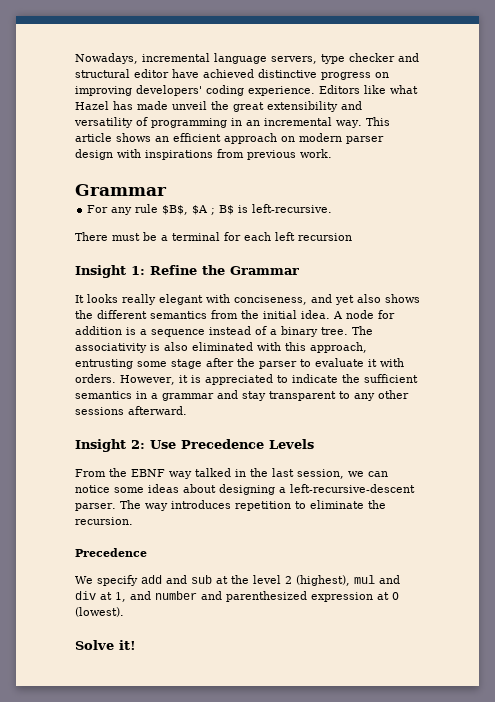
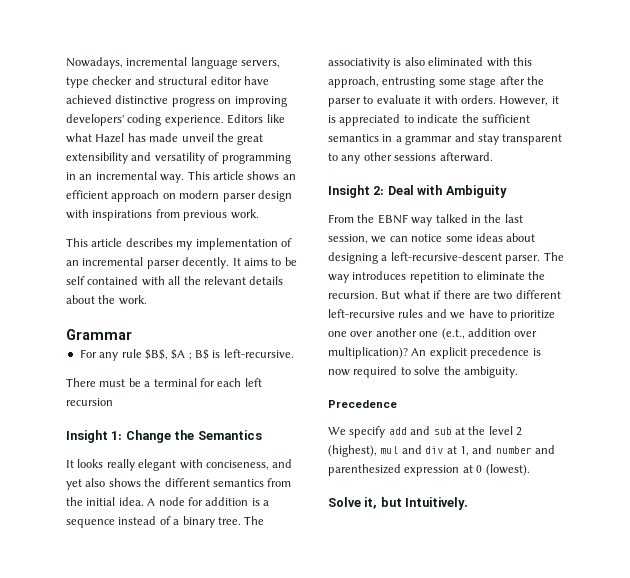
(332, 153) none -> [66,238,292,250] [66,257,297,269] [66,276,284,286] [66,295,147,305] // This article describes my implementation of an incremental parser decently. It aims to be self contained with all the relevant details about the work.
[150,265,299,275] Refine the Grammar -> [125,430,262,443] Change the Semantics
[150,439,314,449] Use Precedence Levels -> [387,185,507,198] Deal with Ambiguity
(133, 521) none -> [381,290,561,300] [328,309,556,321] [328,328,538,340] [328,347,541,359] [328,366,518,378] But what if there are two different left-recursive rules and we have to prioritize one over another one (e.t., addition over multiplication)? An explicit precedence is now required to solve the ambiguity.
[119,640,136,650] it! -> [364,497,469,510] it, but Intuitively.

